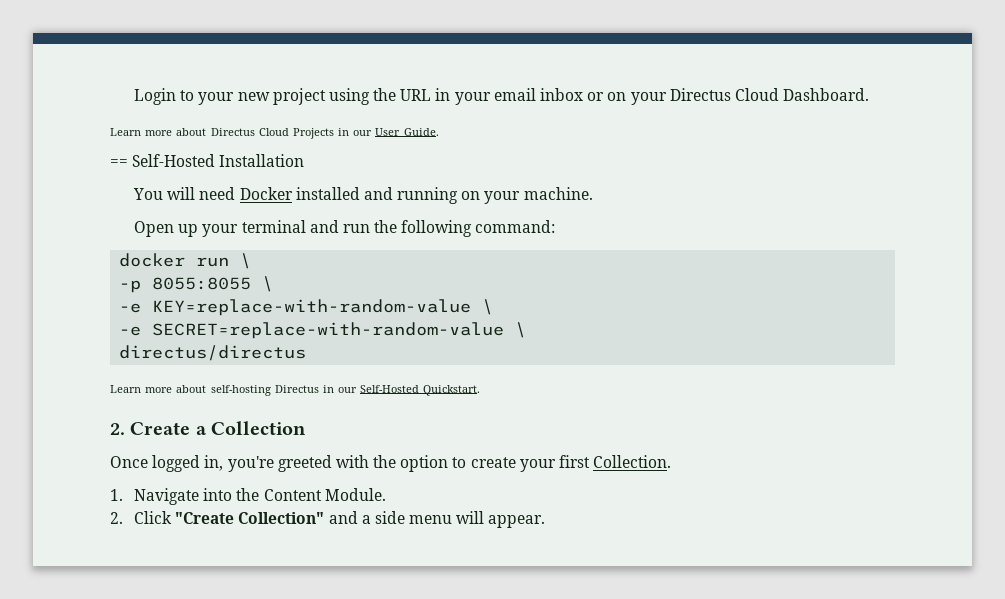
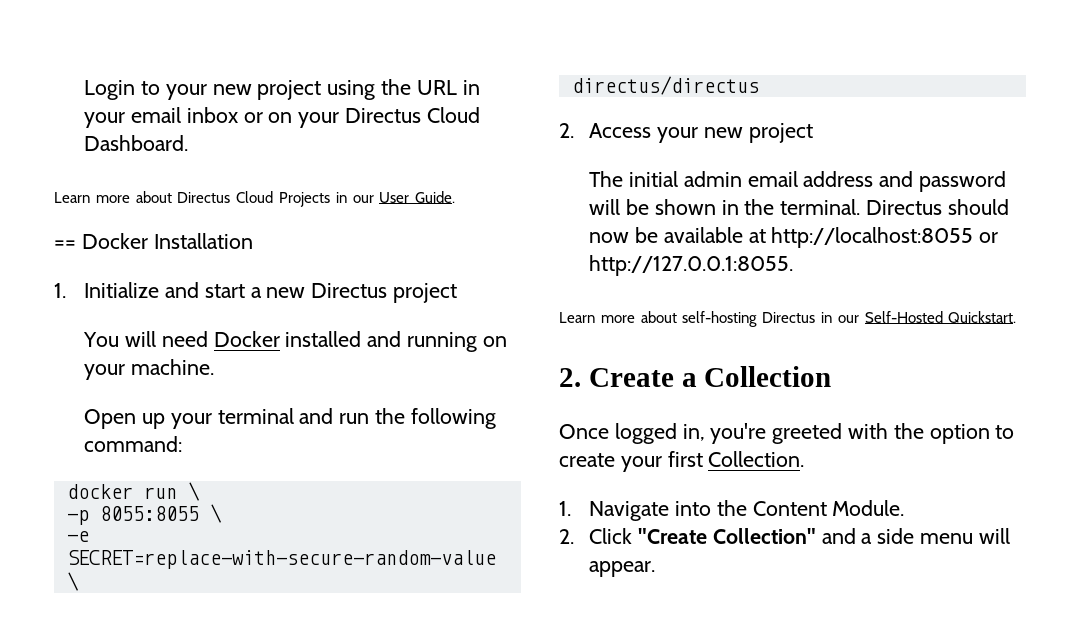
[132,154,216,167] Self-Hosted -> [81,233,148,249] Docker
(305, 160) none -> [54,282,458,303] // 1. Initialize and start a new Directus project
[152,299,494,316] [119,322,527,339] [119,345,307,361] KEY=replace-with-random-value \ // -e SECRET=replace-with-random-value \ // directus/directus -> [66,550,496,569] [66,572,79,591] [571,76,759,95] [559,123,813,143] [589,171,1007,192] [589,199,1009,215] [589,227,999,248] [589,255,794,276] SECRET=replace-with-secure-random-value \ // directus/directus // 2. Access your new project // The initial admin email address and password will be shown in the terminal. Directus should now be available at http://localhost:8055 or http://127.0.0.1:8055.

